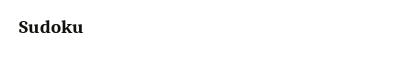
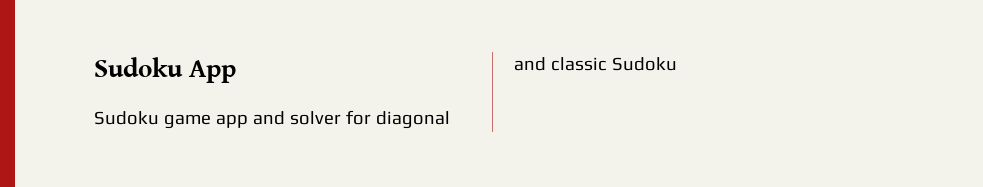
[19,20,84,33] Sudoku -> [94,57,237,83] [94,110,450,129] [514,57,677,71] Sudoku App // Sudoku game app and solver for diagonal and classic Sudoku

